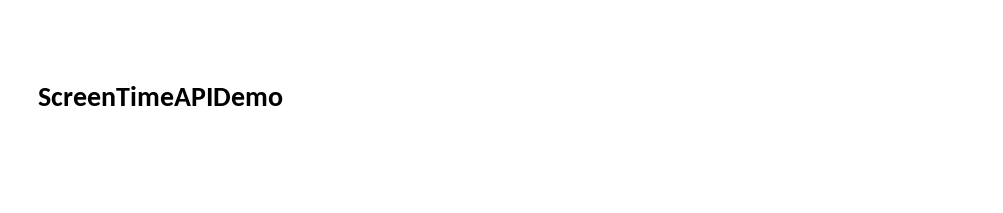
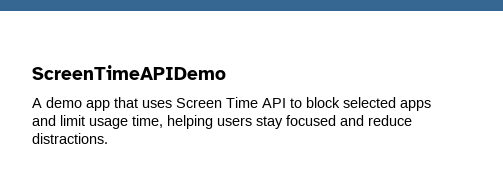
(283, 96) none -> [32,97,431,111] [32,115,412,129] [32,133,108,144] // A demo app that uses Screen Time API to block selected apps and limit usage time, helping users stay focused and reduce distractions.

